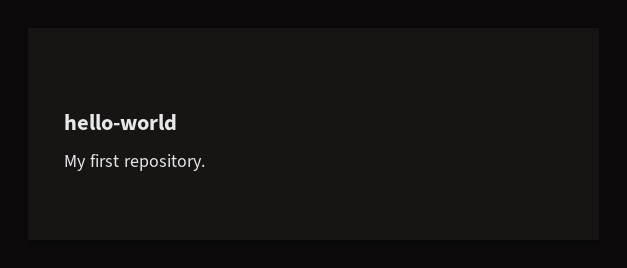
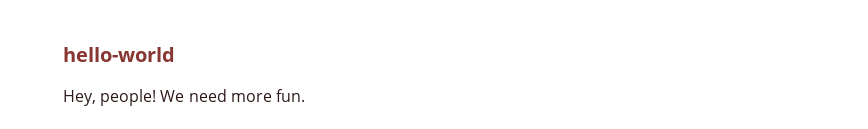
[64,154,205,171] My first repository. -> [63,89,305,106] Hey, people! We need more fun.

